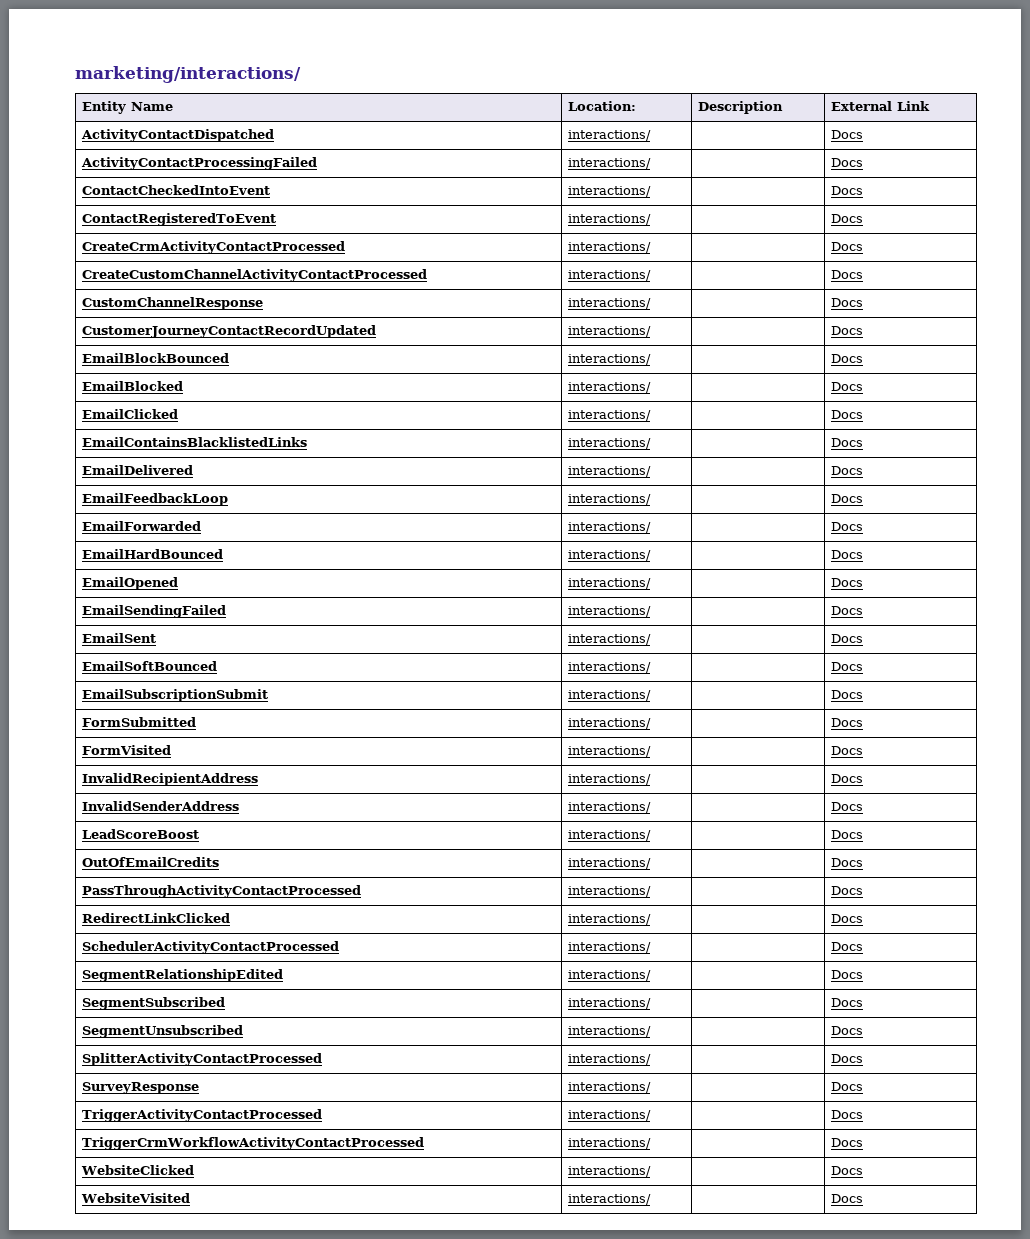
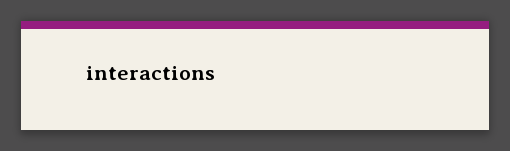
[75,66,301,83] [81,101,173,114] [567,101,636,111] [697,101,783,114] [830,101,930,111] [80,129,274,142] [567,130,651,141] [830,130,863,139] [80,157,317,170] [567,158,651,169] [830,158,863,167] [81,185,270,195] [567,186,651,197] [830,186,863,195] [81,213,276,226] [567,214,651,225] [830,214,863,223] [81,241,345,254] [567,242,651,253] [830,242,863,251] [81,269,427,282] [567,270,651,281] [830,270,863,279] [81,297,263,310] [567,298,651,309] [830,298,863,307] [81,325,376,338] [567,326,651,337] [830,326,863,335] [81,353,229,363] [567,354,651,365] [830,354,863,363] [81,381,183,391] [567,382,651,393] [830,382,863,391] [81,409,178,419] [567,410,651,421] [830,410,863,419] [81,437,307,447] [567,438,651,449] [830,438,863,447] [81,465,193,475] [567,466,651,477] [830,466,863,475] [81,493,228,506] [567,494,651,505] [830,494,863,503] [81,521,201,531] [567,522,651,533] [830,522,863,531] [81,549,223,559] [567,550,651,561] [830,550,863,559] [81,577,178,590] [567,578,651,589] [830,578,863,587] [81,605,226,618] [567,606,651,617] [830,606,863,615] [81,633,156,643] [567,634,651,645] [830,634,863,643] [81,661,217,671] [567,662,651,673] [830,662,863,671] [81,689,268,702] [567,690,651,701] [830,690,863,699] [81,717,196,727] [567,718,651,729] [830,718,863,727] [81,745,171,755] [567,746,651,757] [830,746,863,755] [81,773,258,786] [567,774,651,785] [830,774,863,783] [81,801,239,811] [567,802,651,813] [830,802,863,811] [81,829,199,839] [567,830,651,841] [830,830,863,839] [81,857,219,867] [567,858,651,869] [830,858,863,867] [81,885,361,898] [567,886,651,897] [830,886,863,895] [81,913,230,923] [567,914,651,925] [830,914,863,923] [81,941,339,954] [567,942,651,953] [830,942,863,951] [81,969,283,982] [567,970,651,981] [830,970,863,979] [81,997,225,1010] [567,998,651,1009] [830,998,863,1007] [81,1025,243,1038] [567,1026,651,1037] [830,1026,863,1035] [81,1053,322,1066] [567,1054,651,1065] [830,1054,863,1063] [81,1082,199,1094] [567,1082,651,1093] [830,1082,863,1091] [81,1109,322,1122] [567,1110,651,1121] [830,1110,863,1119] [81,1137,424,1150] [567,1138,651,1149] [830,1138,863,1147] [80,1165,194,1175] [567,1166,651,1177] [830,1166,863,1175] [80,1193,190,1203] [567,1194,651,1205] [830,1194,863,1203] marketing/interactions/ // Entity Name | Location: | Description | External Link // ActivityContactDispatched | interactions/ | | Docs // ActivityContactProcessingFailed | interactions/ | | Docs // ContactCheckedIntoEvent | interactions/ | | Docs // ContactRegisteredToEvent | interactions/ | | Docs // CreateCrmActivityContactProcessed | interactions/ | | Docs // CreateCustomChannelActivityContactProcessed | interactions/ | | Docs // CustomChannelResponse | interactions/ | | Docs // CustomerJourneyContactRecordUpdated | interactions/ | | Docs // EmailBlockBounced | interactions/ | | Docs // EmailBlocked | interactions/ | | Docs // EmailClicked | interactions/ | | Docs // EmailContainsBlacklistedLinks | interactions/ | | Docs // EmailDelivered | interactions/ | | Docs // EmailFeedbackLoop | interactions/ | | Docs // EmailForwarded | interactions/ | | Docs // EmailHardBounced | interactions/ | | Docs // EmailOpened | interactions/ | | Docs // EmailSendingFailed | interactions/ | | Docs // EmailSent | interactions/ | | Docs // EmailSoftBounced | interactions/ | | Docs // EmailSubscriptionSubmit | interactions/ | | Docs // FormSubmitted | interactions/ | | Docs // FormVisited | interactions/ | | Docs // InvalidRecipientAddress | interactions/ | | Docs // InvalidSenderAddress | interactions/ | | Docs // LeadScoreBoost | interactions/ | | Docs // OutOfEmailCredits | interactions/ | | Docs // PassThroughActivityContactProcessed | interactions/ | | Docs // RedirectLinkClicked | interactions/ | | Docs // SchedulerActivityContactProcessed | interactions/ | | Docs // SegmentRelationshipEdited | interactions/ | | Docs // SegmentSubscribed | interactions/ | | Docs // SegmentUnsubscribed | interactions/ | | Docs // SplitterActivityContactProcessed | interactions/ | | Docs // SurveyResponse | interactions/ | | Docs // TriggerActivityContactProcessed | interactions/ | | Docs // TriggerCrmWorkflowActivityContactProcessed | interactions/ | | Docs // WebsiteClicked | interactions/ | | Docs // WebsiteVisited | interactions/ | | Docs -> [86,66,215,80] interactions

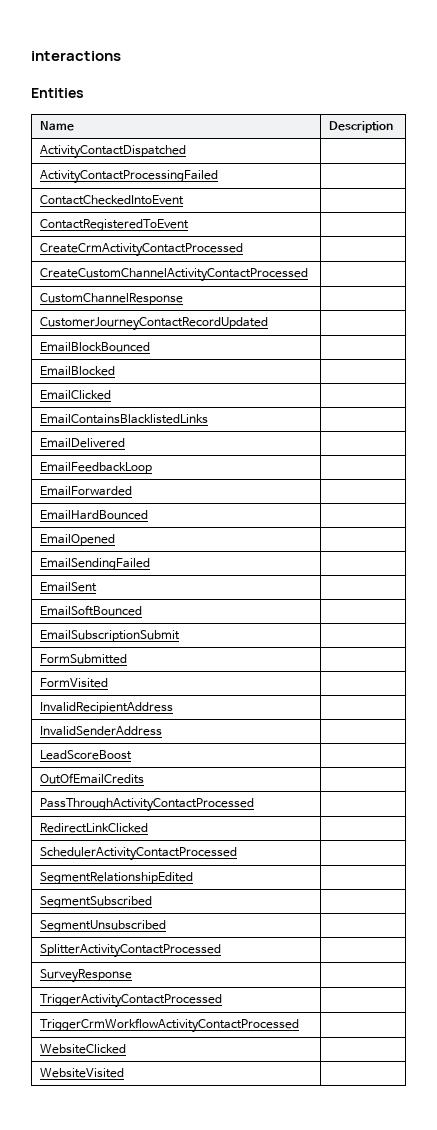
(215, 73) none -> [31,88,84,98] [40,121,75,131] [329,121,394,133] [40,145,187,159] [40,170,219,184] [40,195,185,205] [40,219,190,231] [40,243,244,257] [40,268,309,282] [40,293,184,305] [40,317,269,331] [40,342,151,352] [40,366,116,376] [40,390,112,400] [40,414,209,424] [40,438,126,448] [40,462,153,474] [40,486,133,496] [40,510,149,520] [40,534,116,546] [40,558,151,570] [40,582,98,592] [40,605,143,616] [40,630,181,642] [40,654,128,664] [40,678,109,688] [40,702,174,714] [40,726,163,736] [40,750,133,760] [40,773,145,784] [40,798,255,812] [40,823,149,833] [40,847,238,861] [40,872,194,884] [40,896,153,908] [40,920,167,932] [40,944,222,958] [40,969,133,983] [40,994,223,1008] [40,1018,300,1033] [40,1044,127,1054] [40,1068,125,1078] // Entities // Name | Description // ActivityContactDispatched | // ActivityContactProcessingFailed | // ContactCheckedIntoEvent | // ContactRegisteredToEvent | // CreateCrmActivityContactProcessed | // CreateCustomChannelActivityContactProcessed | // CustomChannelResponse | // CustomerJourneyContactRecordUpdated | // EmailBlockBounced | // EmailBlocked | // EmailClicked | // EmailContainsBlacklistedLinks | // EmailDelivered | // EmailFeedbackLoop | // EmailForwarded | // EmailHardBounced | // EmailOpened | // EmailSendingFailed | // EmailSent | // EmailSoftBounced | // EmailSubscriptionSubmit | // FormSubmitted | // FormVisited | // InvalidRecipientAddress | // InvalidSenderAddress | // LeadScoreBoost | // OutOfEmailCredits | // PassThroughActivityContactProcessed | // RedirectLinkClicked | // SchedulerActivityContactProcessed | // SegmentRelationshipEdited | // SegmentSubscribed | // SegmentUnsubscribed | // SplitterActivityContactProcessed | // SurveyResponse | // TriggerActivityContactProcessed | // TriggerCrmWorkflowActivityContactProcessed | // WebsiteClicked | // WebsiteVisited |

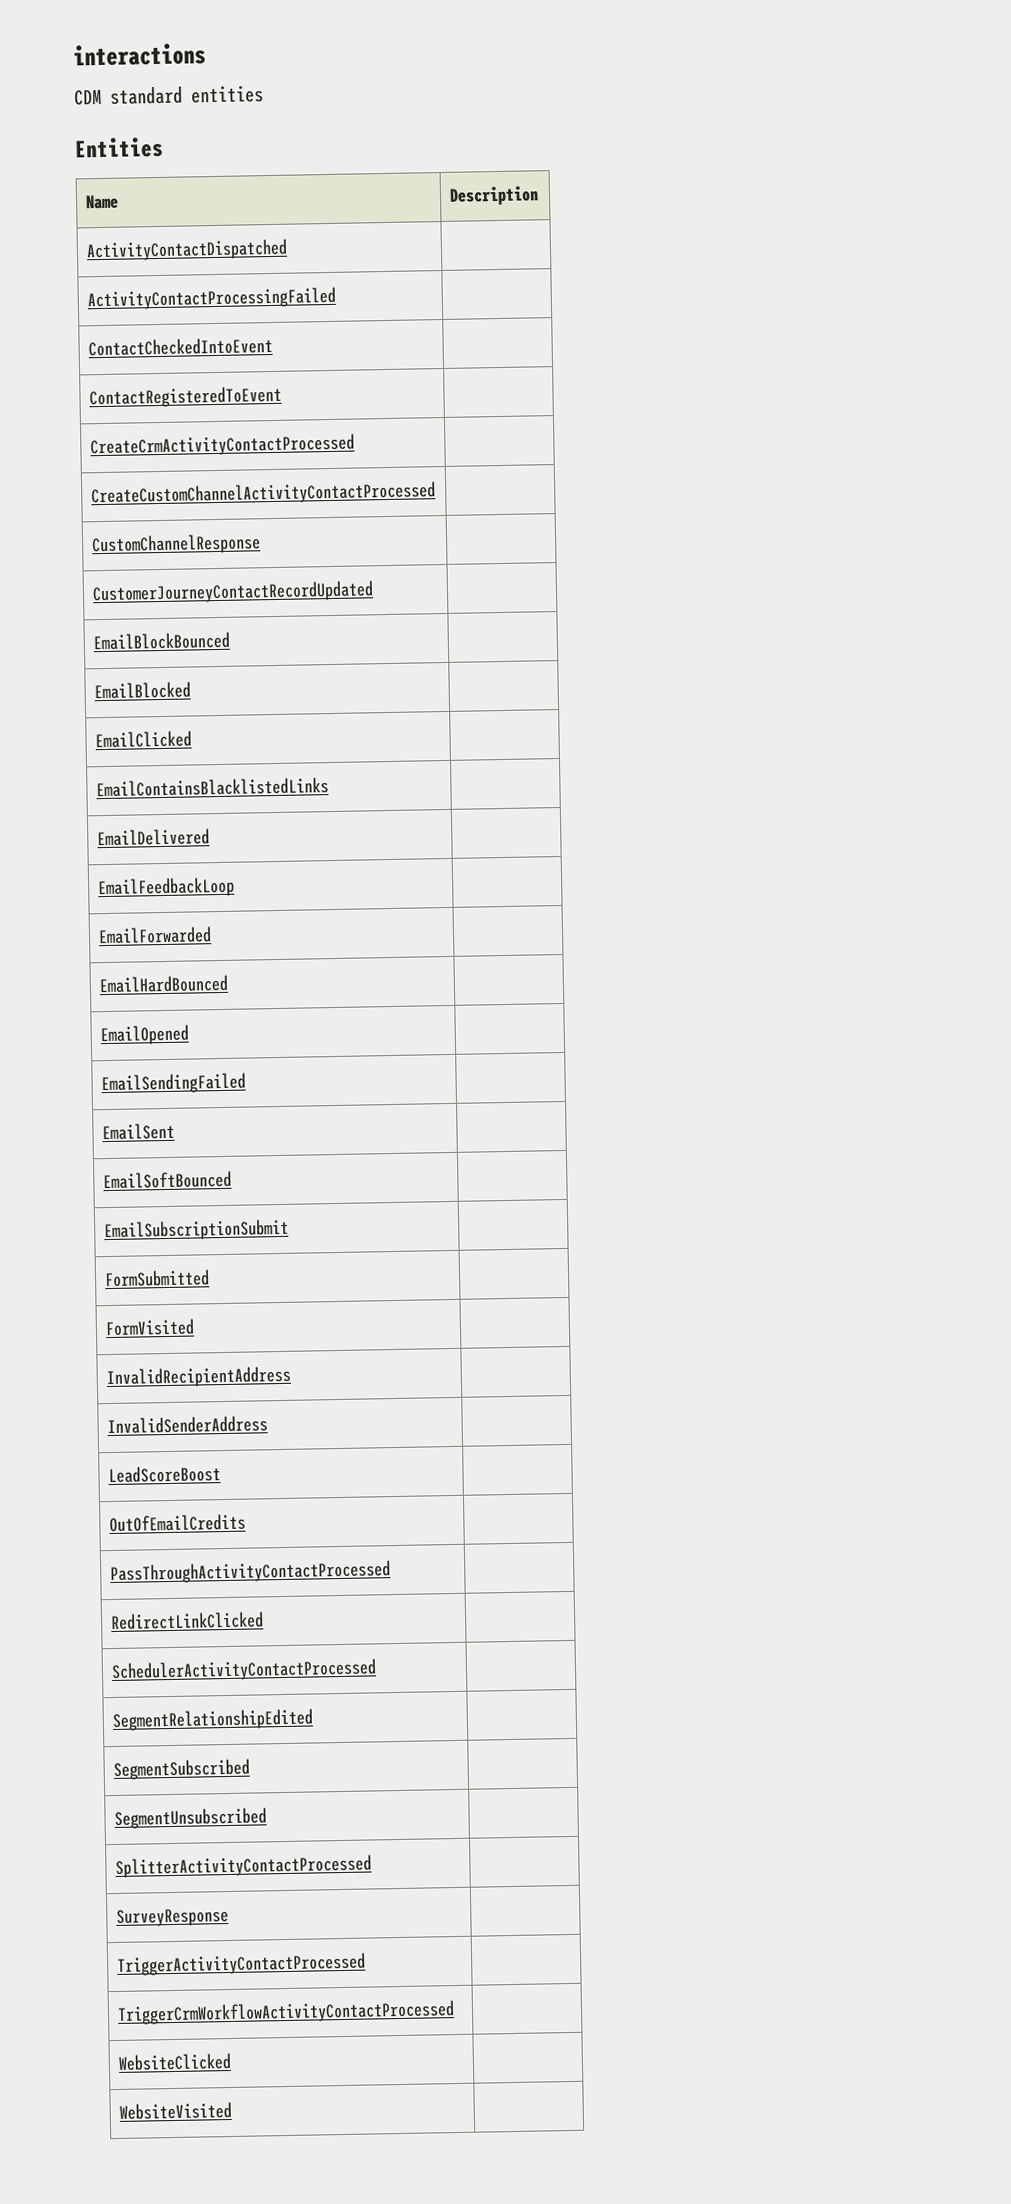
(121, 56) none -> [74,85,264,106] // CDM standard entities

